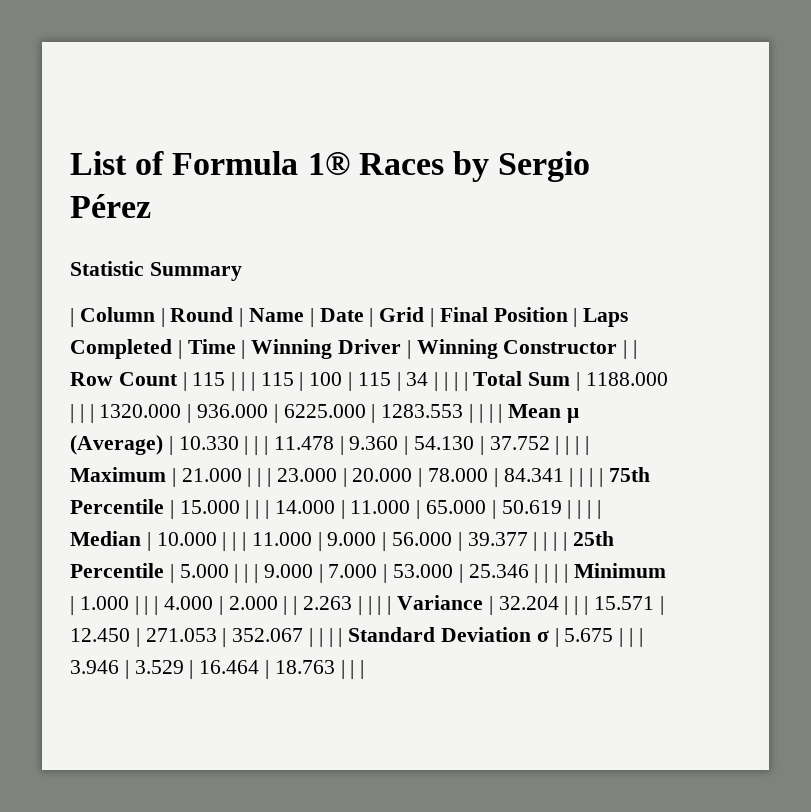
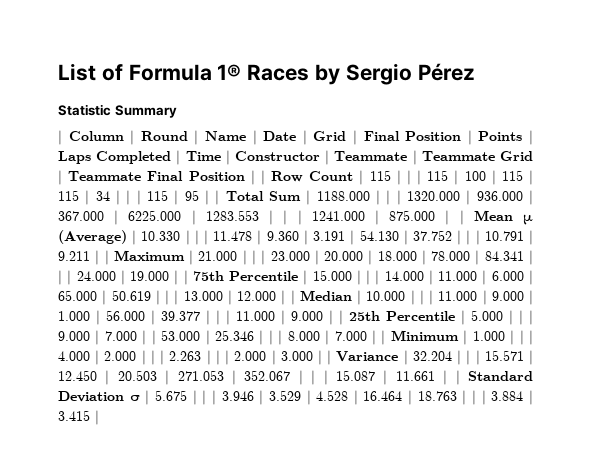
(578, 317) none -> [478,130,534,145] Points |
[251,339,618,359] Winning Driver | Winning Constructor -> [235,150,533,165] [58,170,245,185] Constructor | Teammate | Teammate Grid | Teammate Final Position
(401, 381) none -> [58,190,90,205] 115 |
(458, 381) none -> [147,190,209,205] 115 | 95 |
(278, 413) none -> [58,210,119,225] 367.000 |
(493, 413) none -> [311,210,450,225] 1241.000 | 875.000 |
(409, 445) none -> [313,230,355,245] 3.191 |
(580, 445) none -> [484,230,534,245] [58,250,100,265] 10.791 | 9.211 |
(423, 477) none -> [377,250,426,265] 18.000 |
(594, 477) none -> [76,270,179,285] 24.000 | 19.000 |
(421, 509) none -> [491,270,533,285] 6.000 |
(592, 509) none -> [183,290,286,305] 13.000 | 12.000 |
(387, 541) none -> [58,310,100,325] 1.000 |
(558, 541) none -> [236,310,333,325] 11.000 | 9.000 |
(388, 573) none -> [151,330,156,345] |
(559, 573) none -> [287,330,376,345] 8.000 | 7.000 |
(298, 605) none -> [160,350,165,365] |
(382, 605) none -> [234,350,322,365] 2.000 | 3.000 |
(140, 637) none -> [117,370,170,385] 20.503 |
(333, 637) none -> [336,370,448,385] 15.087 | 11.661 |
(194, 669) none -> [316,390,358,405] 4.528 |
(365, 669) none -> [491,390,533,405] [58,410,99,425] 3.884 | 3.415 |

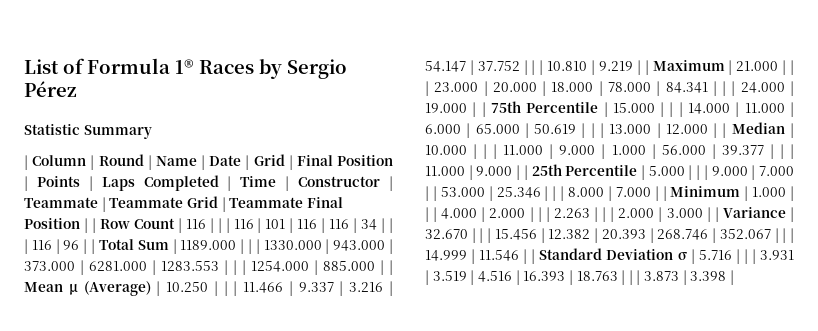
[369,170,534,185] [58,190,79,201] 115 | | | 115 | 100 | 115 | 115 -> [185,218,350,233] 116 | | | 116 | 101 | 116 | 116
[147,190,199,205] 115 | 95 -> [31,239,80,254] 116 | 96
[316,190,533,205] [58,210,182,225] 1188.000 | | | 1320.000 | 936.000 | 367.000 | 6225.000 -> [180,239,393,254] [24,260,147,275] 1189.000 | | | 1330.000 | 943.000 | 373.000 | 6281.000
[311,210,436,225] 1241.000 | 875.000 -> [251,260,375,275] 1254.000 | 885.000
[141,230,399,245] 10.330 | | | 11.478 | 9.360 | 3.191 | 54.130 -> [166,281,394,296] [425,61,466,72] 10.250 | | | 11.466 | 9.337 | 3.216 | 54.147
[484,230,534,245] [58,251,90,261] 10.791 | 9.211 -> [547,60,633,75] 10.810 | 9.219
[412,350,534,365] [58,370,224,385] 32.204 | | | 15.571 | 12.450 | 20.503 | 271.053 -> [425,228,709,243] 32.670 | | | 15.456 | 12.382 | 20.393 | 268.746
[336,370,435,385] 15.087 | 11.661 -> [425,249,520,264] 14.999 | 11.546
[154,390,403,405] 5.675 | | | 3.946 | 3.529 | 4.528 | 16.464 -> [698,249,795,264] [425,270,566,285] 5.716 | | | 3.931 | 3.519 | 4.516 | 16.393
[491,390,533,405] [58,410,90,421] 3.884 | 3.415 -> [644,270,727,285] 3.873 | 3.398

